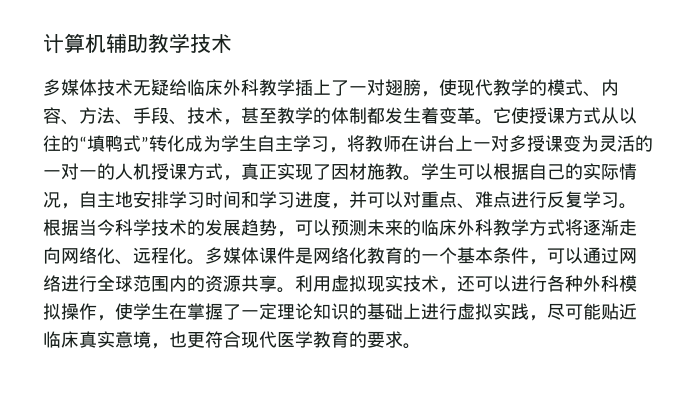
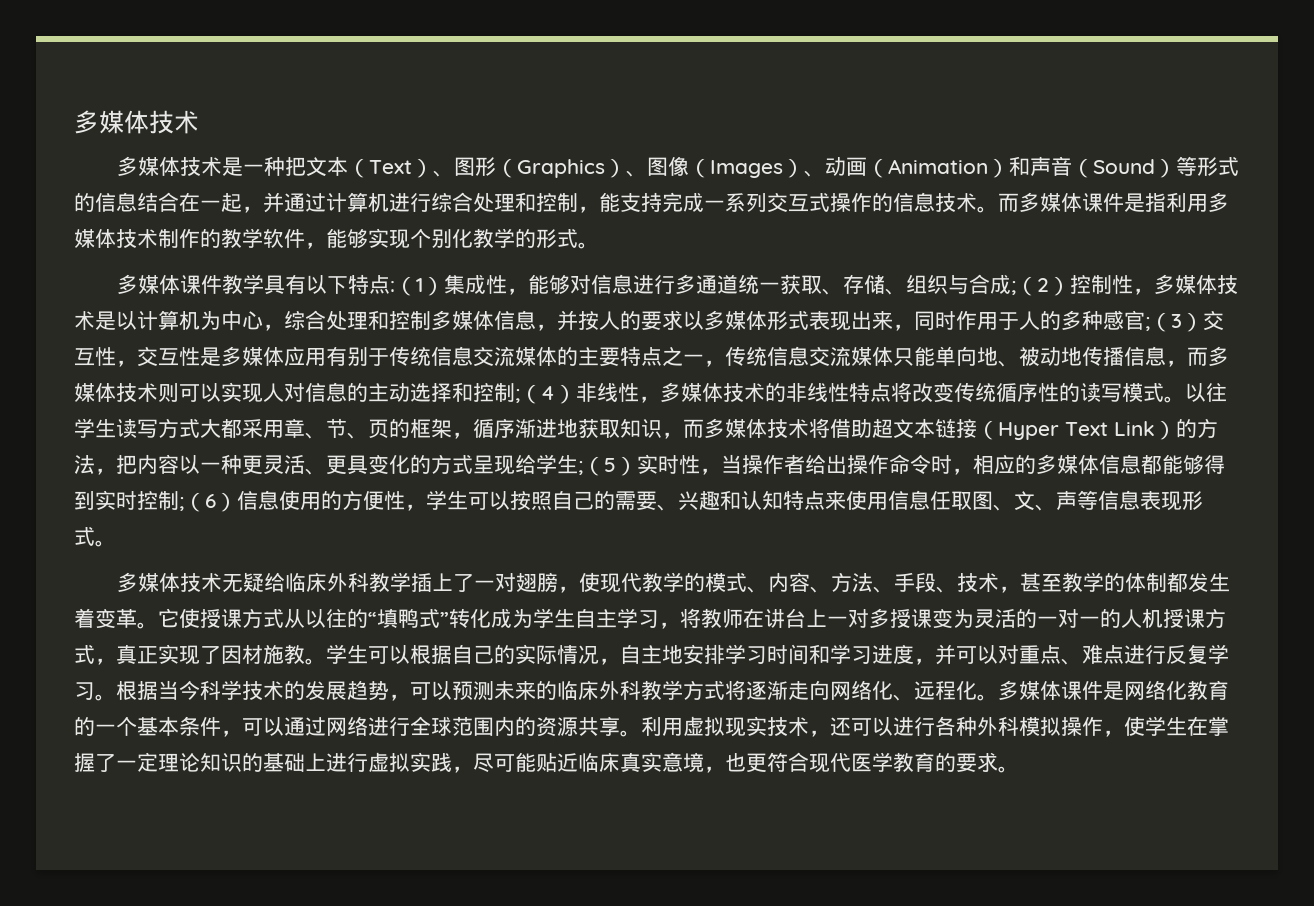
[43,33,232,54] 计算机辅助教学技术 -> [74,110,199,134] [117,156,1240,178] [74,192,1229,213] [74,228,599,249] [117,274,1239,296] [74,310,1224,332] [74,346,1229,367] [74,382,1227,404] [74,418,1218,440] [74,454,1225,476] [74,490,1203,512] [74,527,116,547] 多媒体技术 // 多媒体技术是一种把文本（Text）、图形（Graphics）、图像（Images）、动画（Animation）和声音（Sound）等形式的信息结合在一起，并通过计算机进行综合处理和控制，能支持完成一系列交互式操作的信息技术。而多媒体课件是指利用多媒体技术制作的教学软件，能够实现个别化教学的形式。 // 多媒体课件教学具有以下特点:（1）集成性，能够对信息进行多通道统一获取、存储、组织与合成;（2）控制性，多媒体技术是以计算机为中心，综合处理和控制多媒体信息，并按人的要求以多媒体形式表现出来，同时作用于人的多种感官;（3）交互性，交互性是多媒体应用有别于传统信息交流媒体的主要特点之一，传统信息交流媒体只能单向地、被动地传播信息，而多媒体技术则可以实现人对信息的主动选择和控制;（4）非线性，多媒体技术的非线性特点将改变传统循序性的读写模式。以往学生读写方式大都采用章、节、页的框架，循序渐进地获取知识，而多媒体技术将借助超文本链接（Hyper Text Link）的方法，把内容以一种更灵活、更具变化的方式呈现给学生;（5）实时性，当操作者给出操作命令时，相应的多媒体信息都能够得到实时控制;（6）信息使用的方便性，学生可以按照自己的需要、兴趣和认知特点来使用信息任取图、文、声等信息表现形式。

